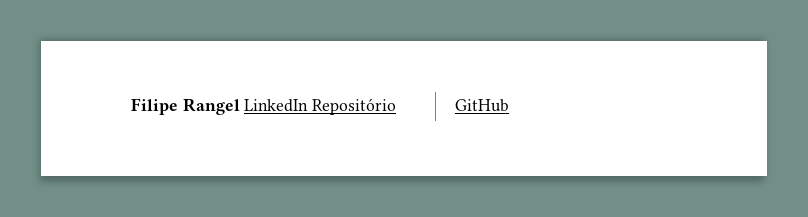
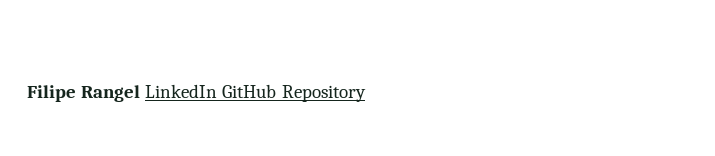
[312,98,509,115] Repositório GitHub -> [222,84,366,102] GitHub Repository

